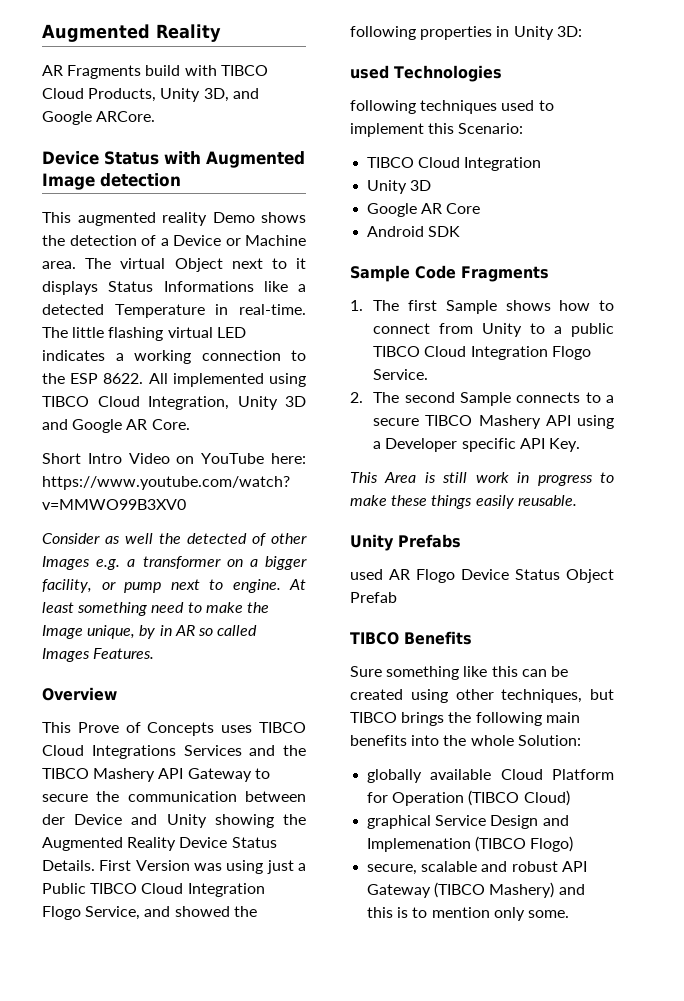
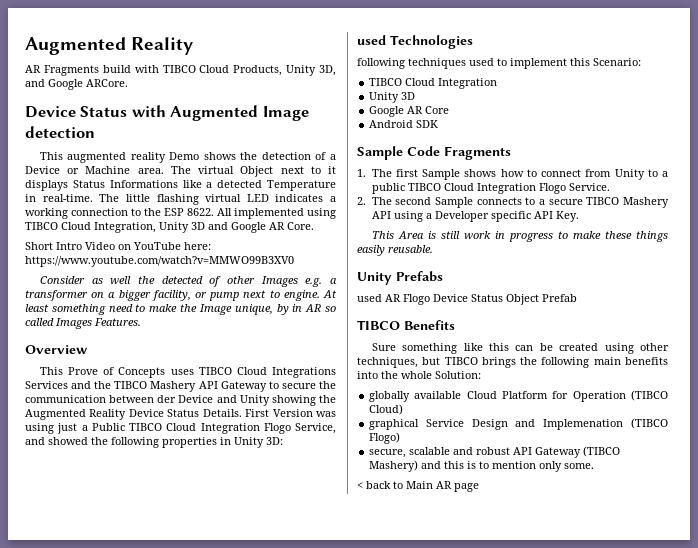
(569, 914) none -> [357,481,479,492] // < back to Main AR page

